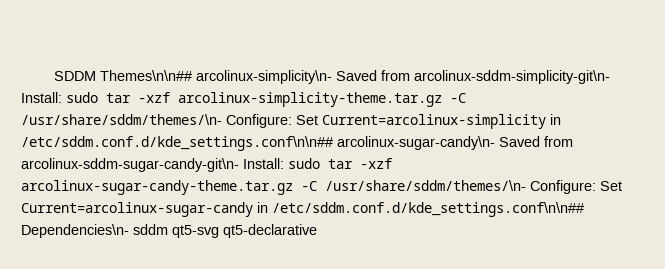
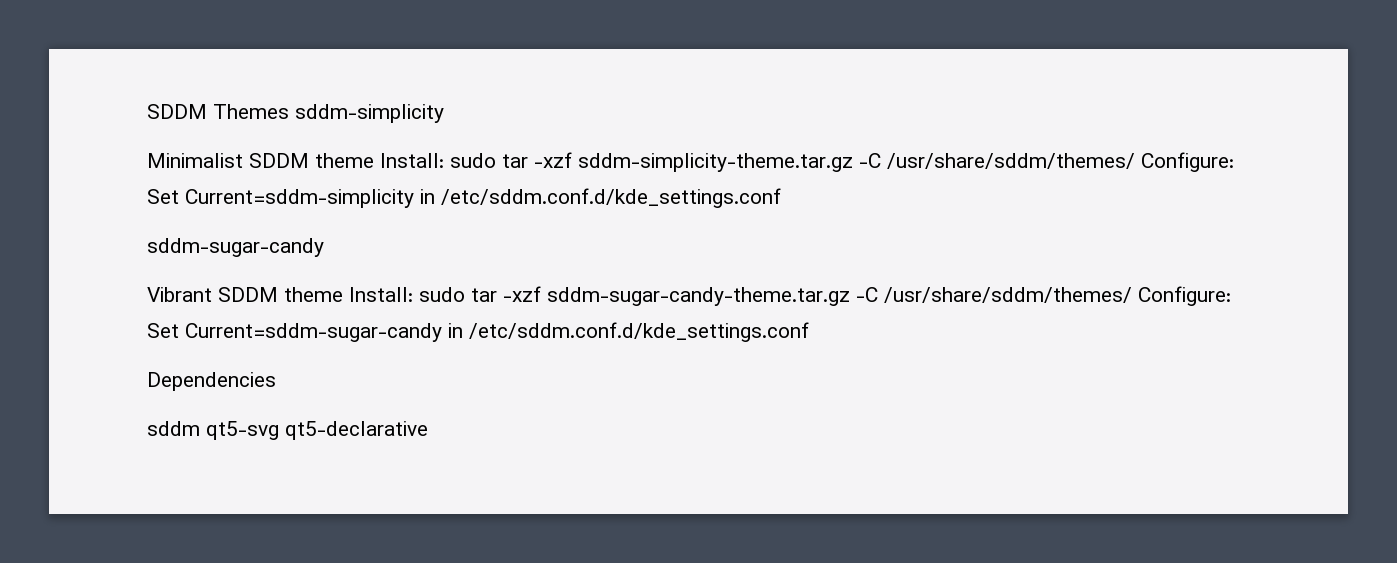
[54,70,611,84] [21,92,466,107] [21,114,561,129] [21,136,573,151] [21,158,392,172] [21,180,622,195] [21,202,584,217] [21,224,129,238] SDDM Themes\n\n## arcolinux-simplicity\n- Saved from arcolinux-sddm-simplicity-git\n- Install: sudo tar -xzf arcolinux-simplicity-theme.tar.gz -C /usr/share/sddm/themes/\n- Configure: Set Current=arcolinux-simplicity in /etc/sddm.conf.d/kde_settings.conf\n\n## arcolinux-sugar-candy\n- Saved from arcolinux-sddm-sugar-candy-git\n- Install: sudo tar -xzf arcolinux-sugar-candy-theme.tar.gz -C /usr/share/sddm/themes/\n- Configure: Set Current=arcolinux-sugar-candy in /etc/sddm.conf.d/kde_settings.conf\n\n## Dependencies\n- -> [147,104,444,123] [147,152,1234,172] [147,188,781,208] [147,238,324,257] [147,286,1231,306] [147,322,809,342] [147,372,276,391] SDDM Themes sddm-simplicity // Minimalist SDDM theme Install: sudo tar -xzf sddm-simplicity-theme.tar.gz -C /usr/share/sddm/themes/ Configure: Set Current=sddm-simplicity in /etc/sddm.conf.d/kde_settings.conf // sddm-sugar-candy // Vibrant SDDM theme Install: sudo tar -xzf sddm-sugar-candy-theme.tar.gz -C /usr/share/sddm/themes/ Configure: Set Current=sddm-sugar-candy in /etc/sddm.conf.d/kde_settings.conf // Dependencies //

